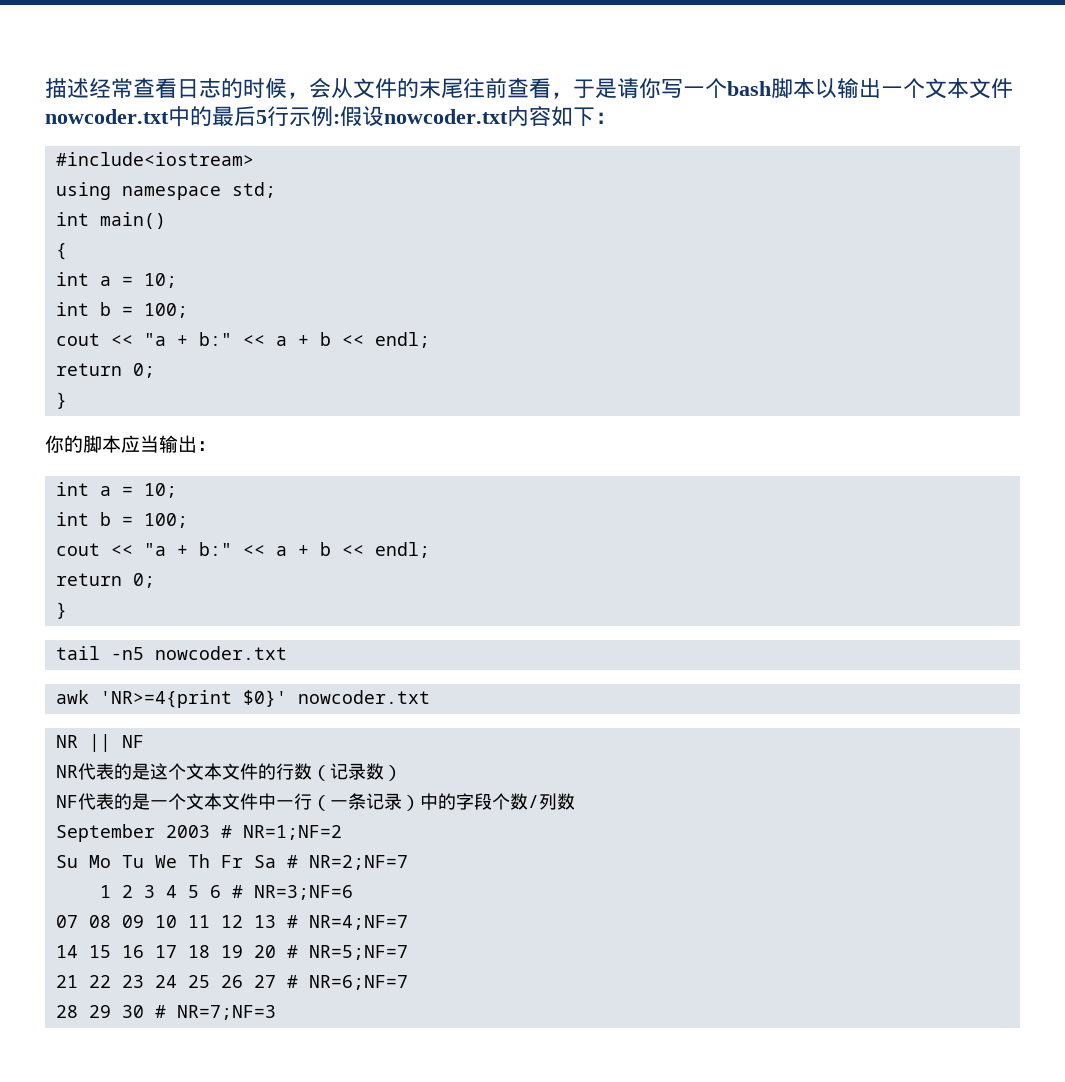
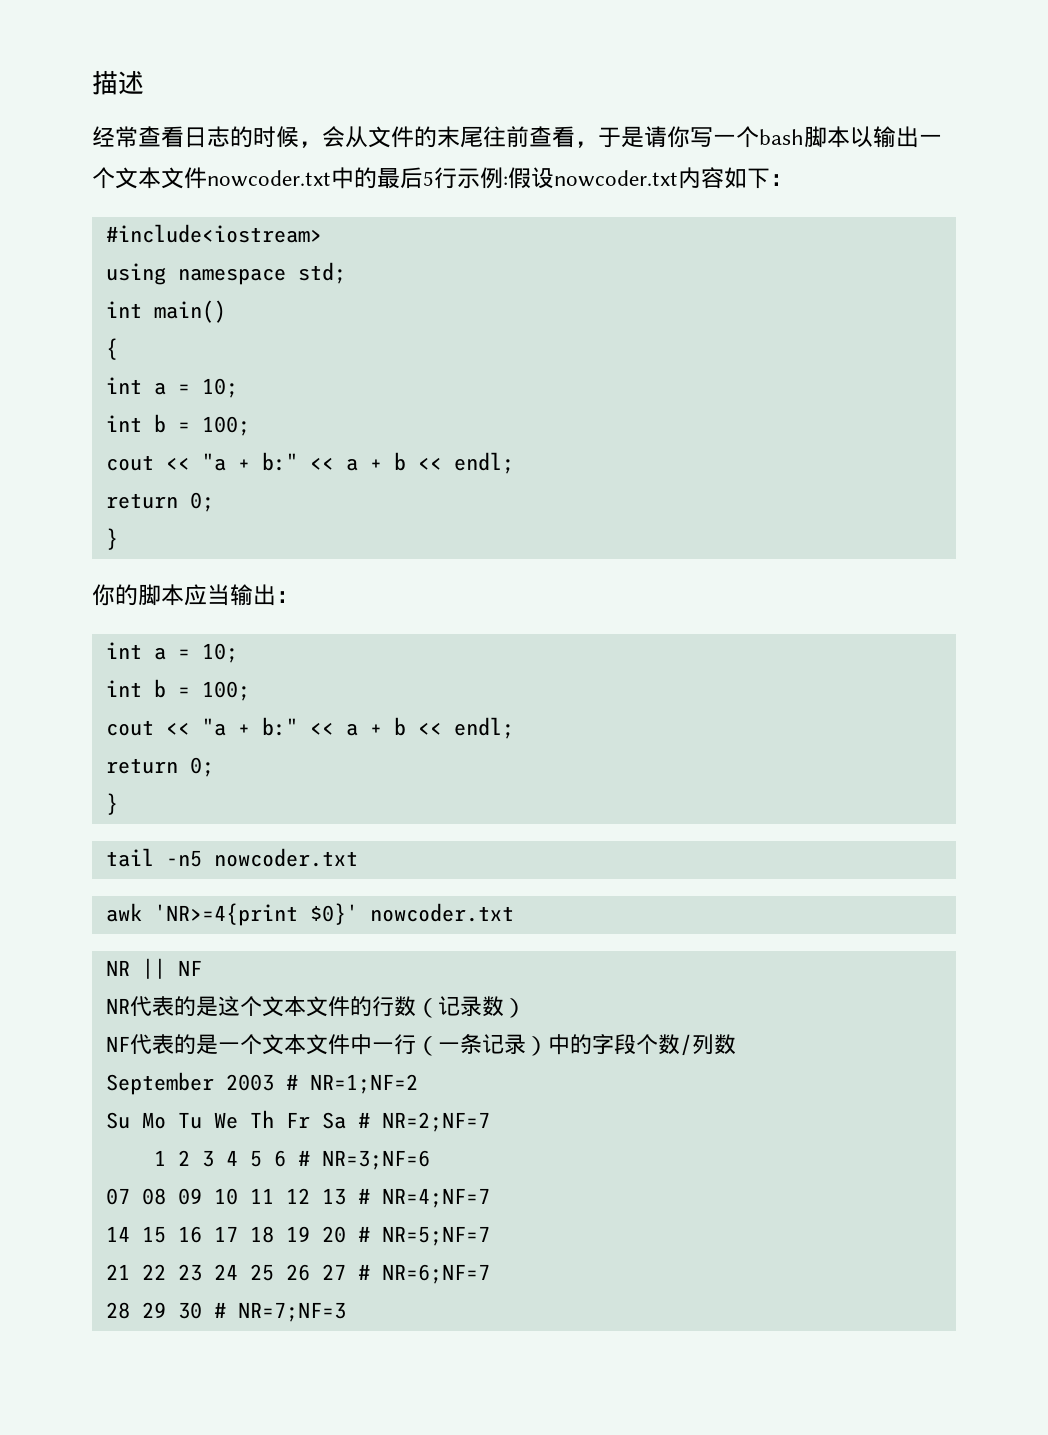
(89, 88) none -> (144, 82) //

